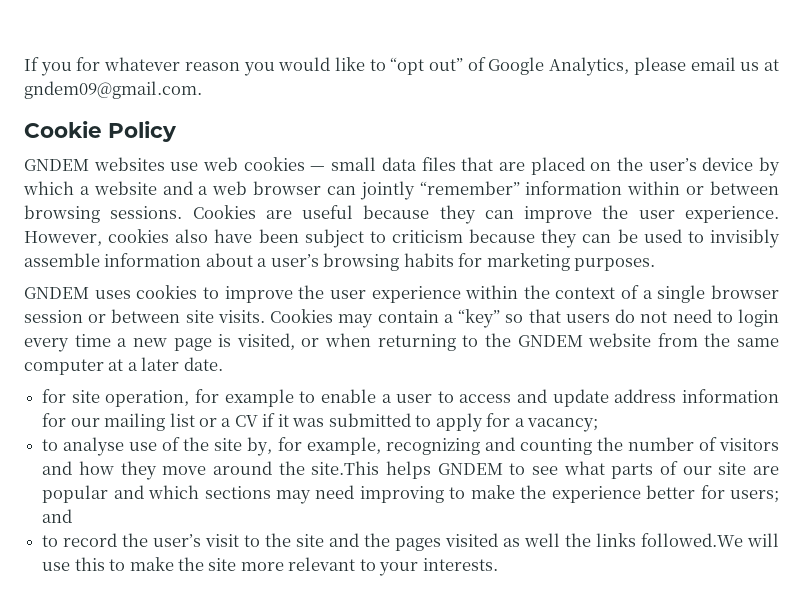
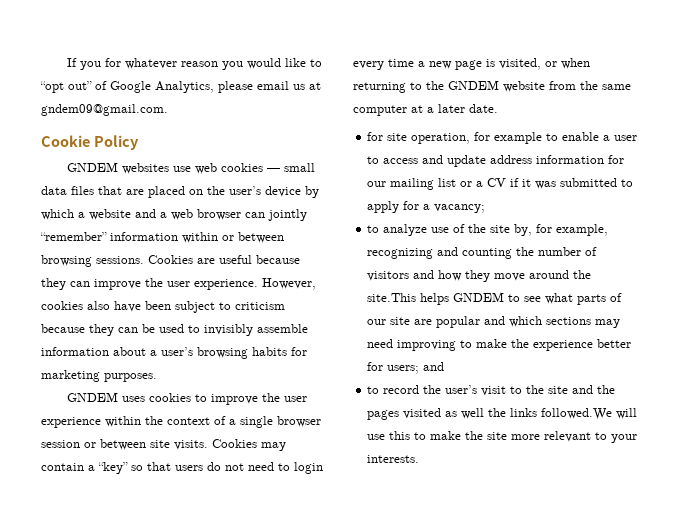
[63,437,125,456] analyse -> [383,224,428,236] analyze

